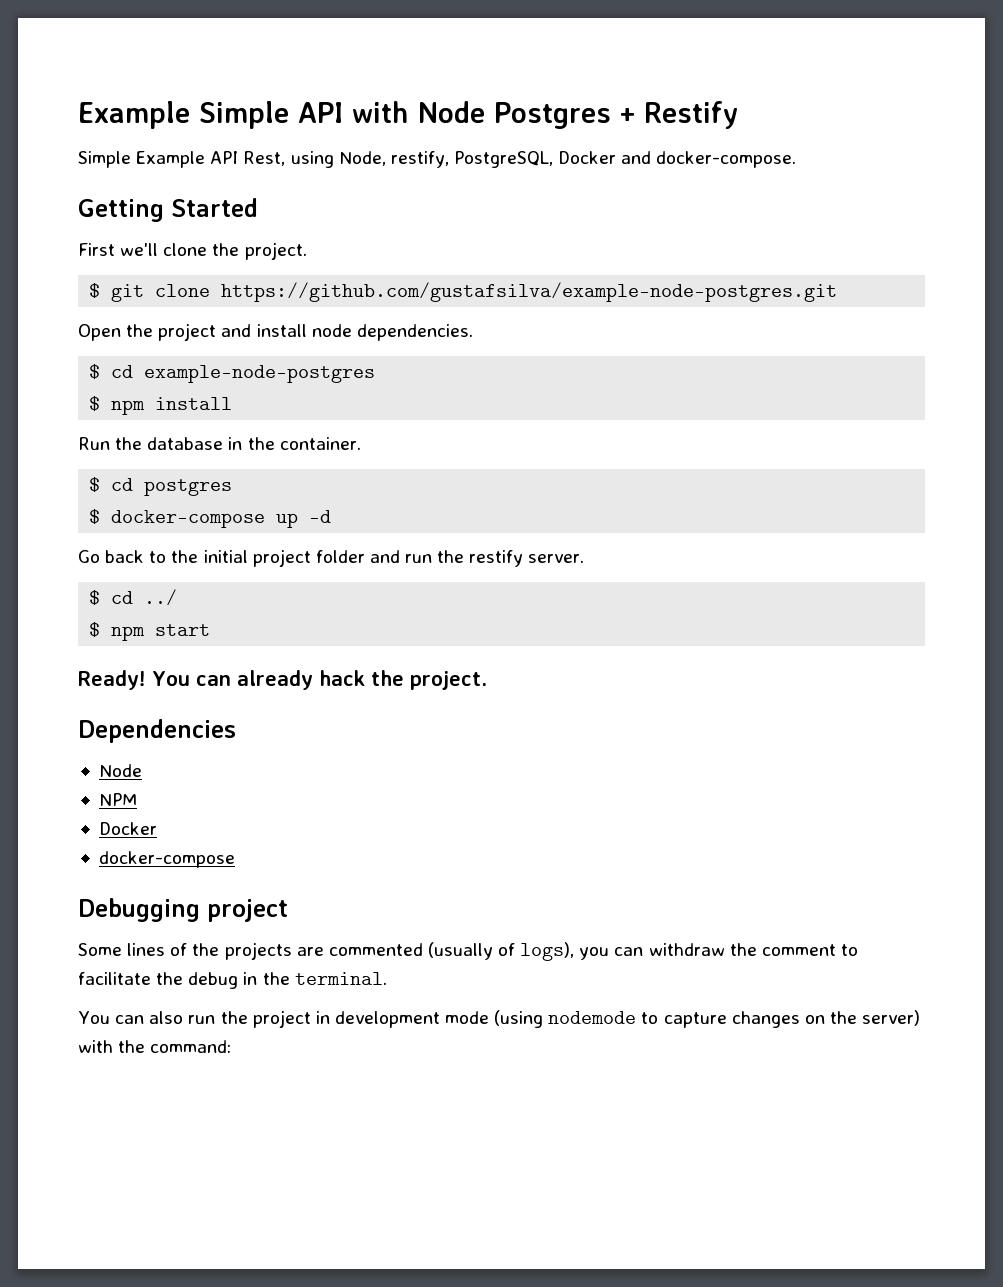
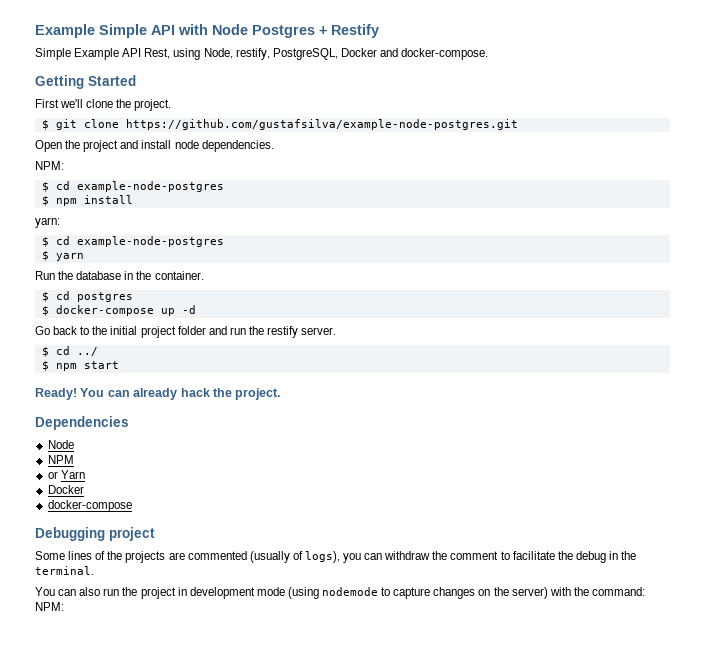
(473, 332) none -> [35,161,64,170] // NPM:
(233, 403) none -> [35,217,60,228] [41,236,224,247] [41,251,84,261] // yarn: // $ cd example-node-postgres // $ yarn
(137, 799) none -> [47,470,85,479] // or Yarn
(232, 1046) none -> [35,602,64,611] NPM:

